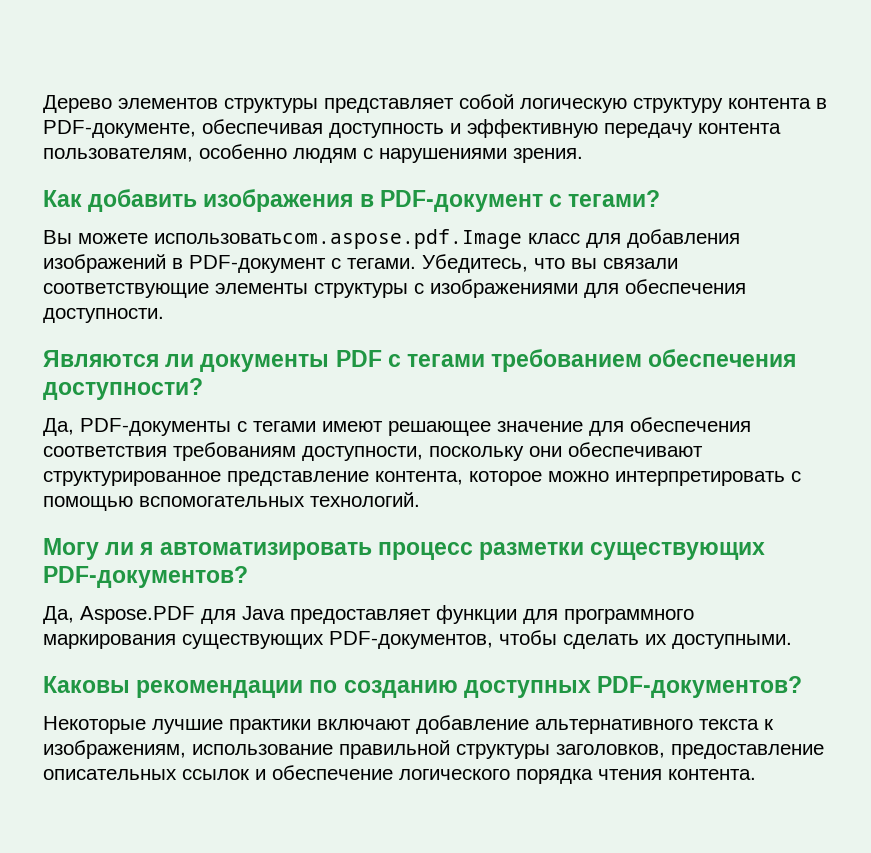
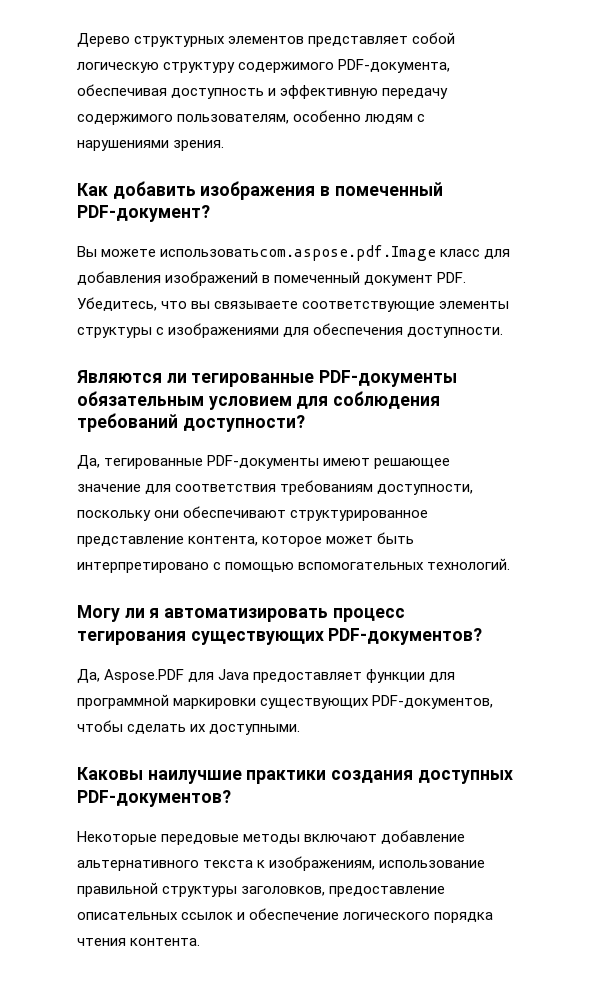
[118,98,318,113] элементов структуры -> [134,36,305,47] структурных элементов
[728,98,827,109] [43,120,196,138] контента в PDF-документе, -> [238,59,451,73] содержимого PDF-документа,
[698,123,781,134] контента -> [77,114,173,125] содержимого
[379,190,661,212] PDF-документ с тегами? -> [334,182,443,196] [77,205,210,222] помеченный PDF-документ?
[189,255,416,273] PDF-документ с тегами. -> [274,271,467,286] помеченный документ PDF.
[603,258,678,269] связали -> [214,301,299,309] связываете
[200,349,797,372] документы PDF с тегами требованием обеспечения -> [191,370,458,387] [77,391,441,410] [77,413,178,432] тегированные PDF-документы обязательным условием для соблюдения требований
[80,418,316,436] PDF-документы с тегами -> [104,455,320,469] тегированные PDF-документы
[630,417,751,432] обеспечения -> (172, 489) none
[548,471,785,486] можно интерпретировать -> [326,532,415,544] [77,562,209,573] может быть интерпретировано
[479,542,585,560] разметки -> [77,631,186,645] тегирования
[564,609,694,624] [43,634,176,649] программного маркирования -> [77,694,257,709] программной маркировки
[136,680,458,698] рекомендации по созданию -> [147,770,414,784] наилучшие практики создания
[152,719,311,734] лучшие практики -> [161,834,301,845] передовые методы

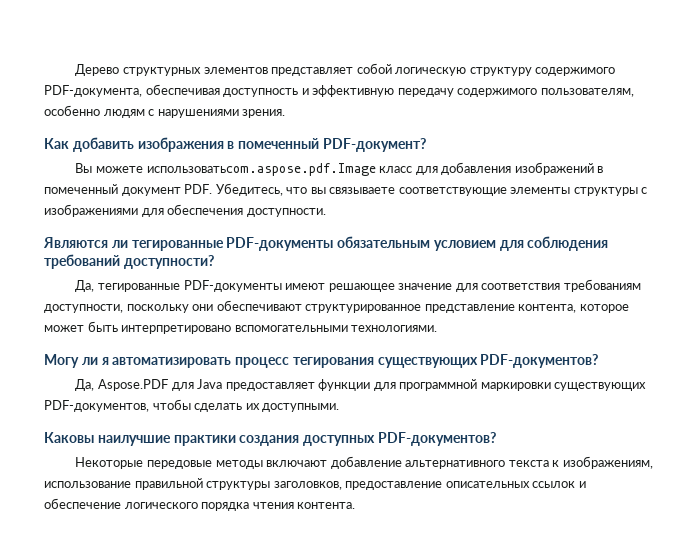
[213,558,511,572] с помощью вспомогательных технологий. -> [234,325,438,332] вспомогательными технологиями.

